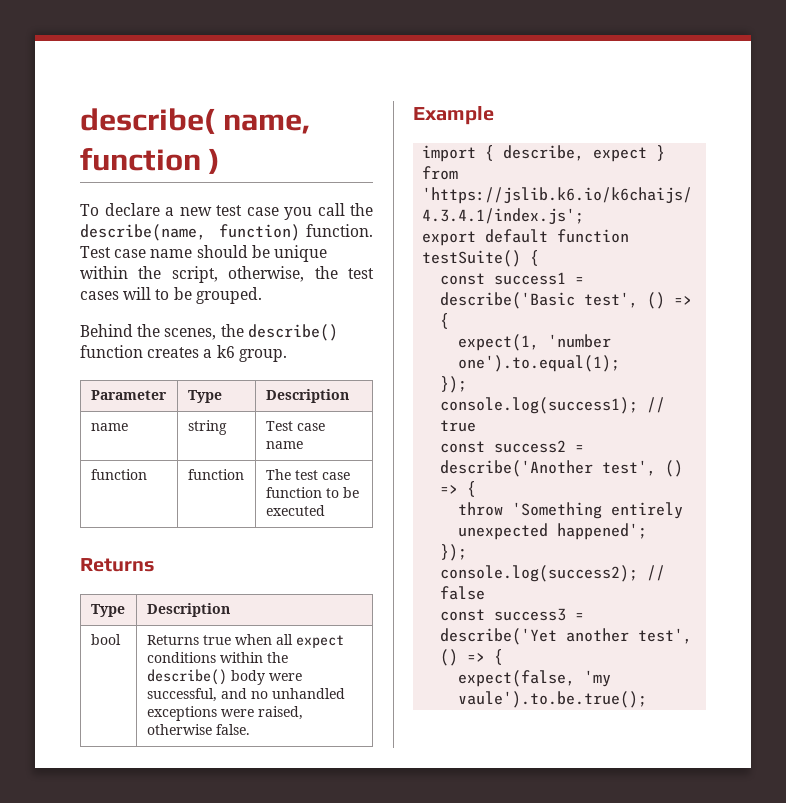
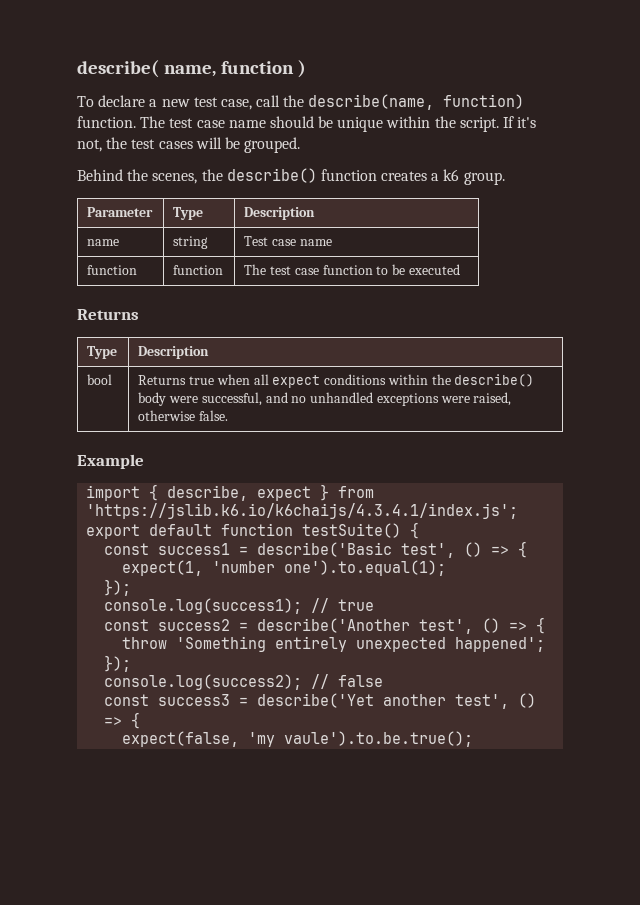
[246,207,312,220] case you -> [220,99,252,110] case,
[80,246,111,258] Test -> [140,116,194,128] The test
[171,266,305,283] script, otherwise, -> [459,116,537,132] [77,139,102,152] script. If it's not,
[155,289,170,300] to -> (222, 143) none

